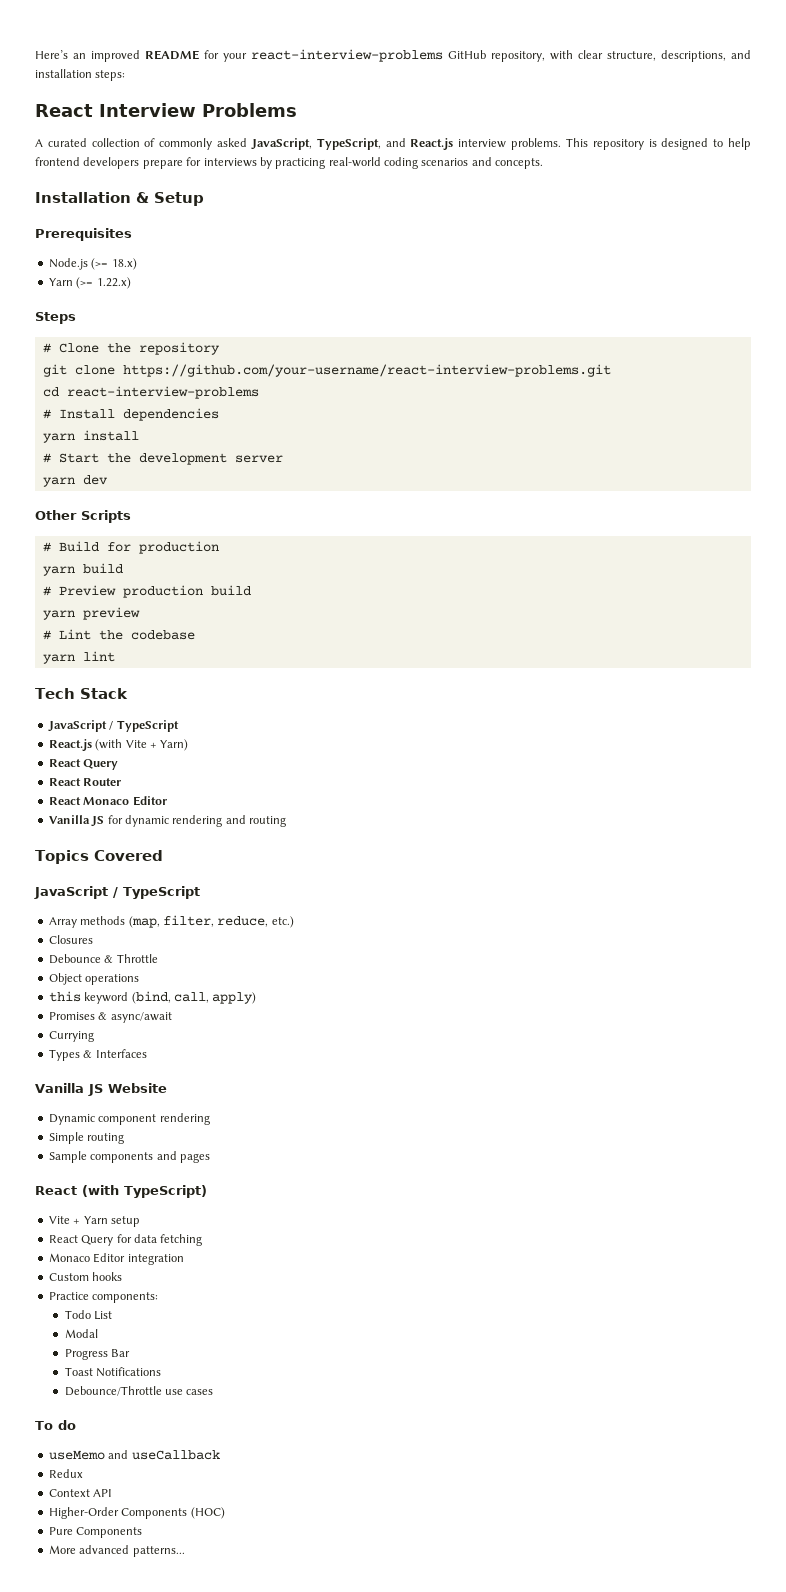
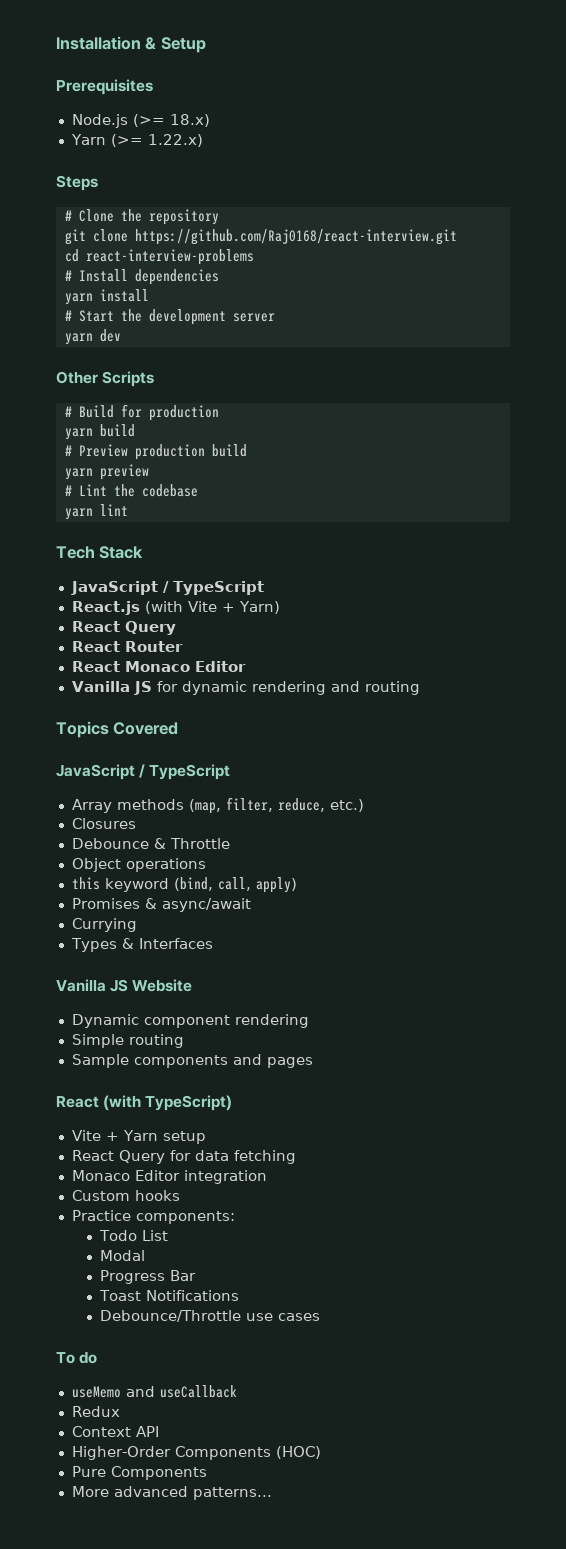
[35,49,751,62] [35,69,126,81] [35,103,297,117] [35,138,752,150] [35,157,544,169] Here’s an improved README for your react-interview-problems GitHub repository, with clear structure, descriptions, and installation steps: // React Interview Problems // A curated collection of commonly asked JavaScript, TypeScript, and React.js interview problems. This repository is designed to help frontend developers prepare for interviews by practicing real-world coding scenarios and concepts. // -> (56, 43) none
[122,364,611,377] https://github.com/your-username/react-interview-problems.git -> [134,229,457,245] https://github.com/Raj0168/react-interview.git

